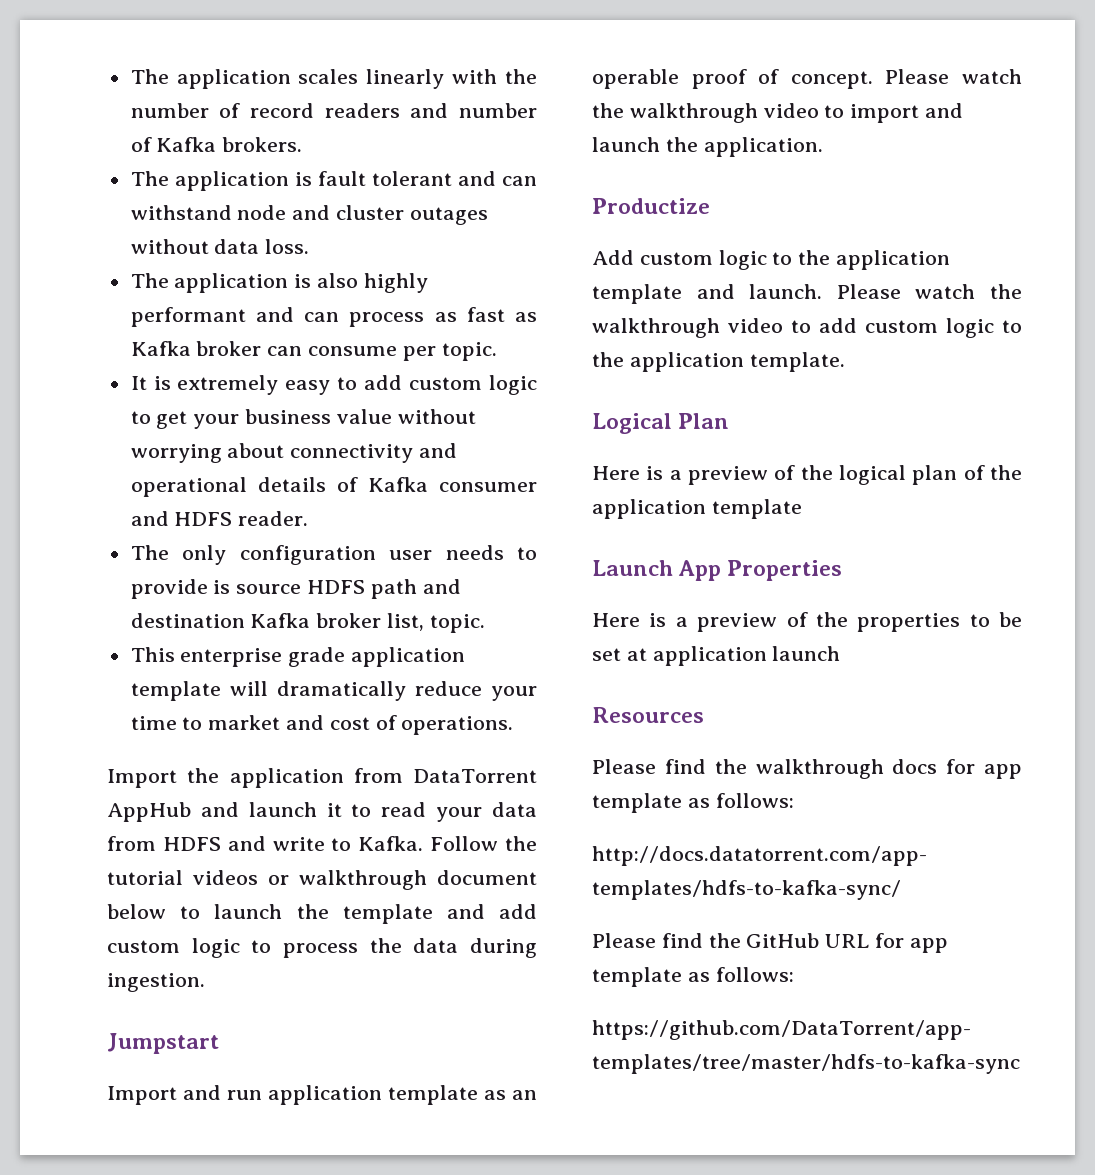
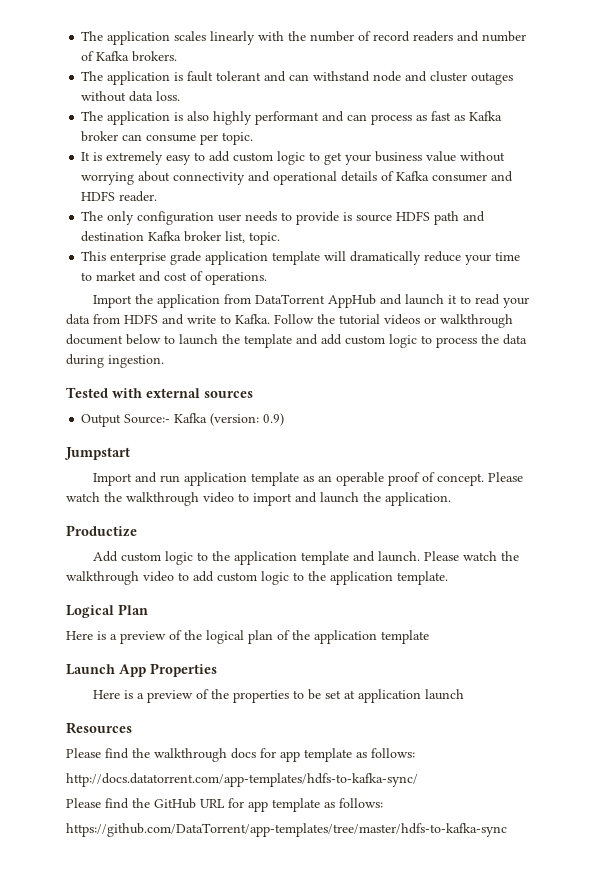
(205, 982) none -> [66,387,253,398] [81,413,285,427] // Tested with external sources // Output Source:- Kafka (version: 0.9)

